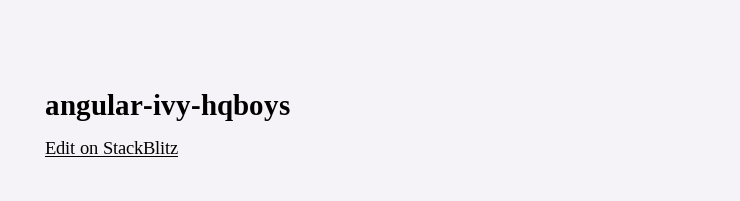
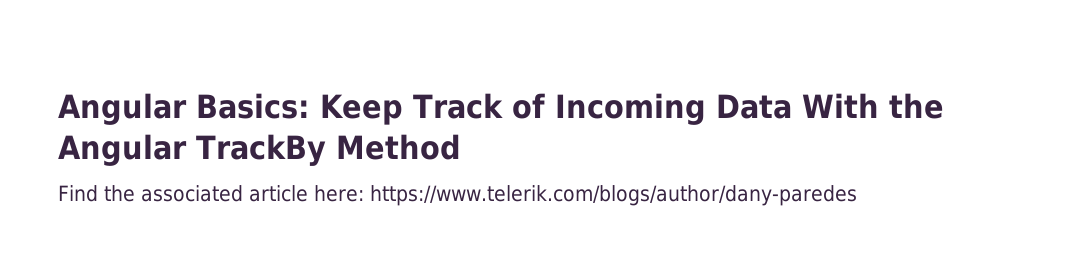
[45,94,290,121] [45,141,178,154] angular-ivy-hqboys // Edit on StackBlitz -> [58,93,944,125] [58,134,461,166] [58,185,857,206] Angular Basics: Keep Track of Incoming Data With the Angular TrackBy Method // Find the associated article here: https://www.telerik.com/blogs/author/dany-paredes

